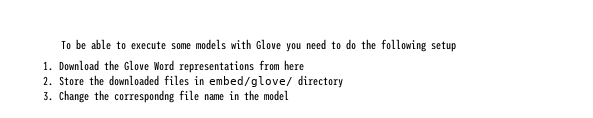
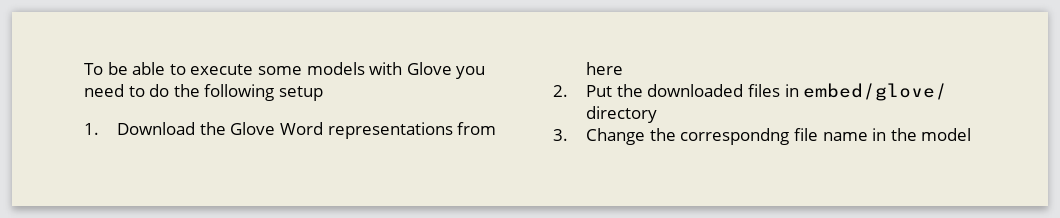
[58,76,84,86] Store -> [586,85,613,97] Put

